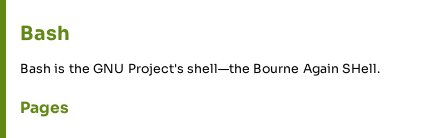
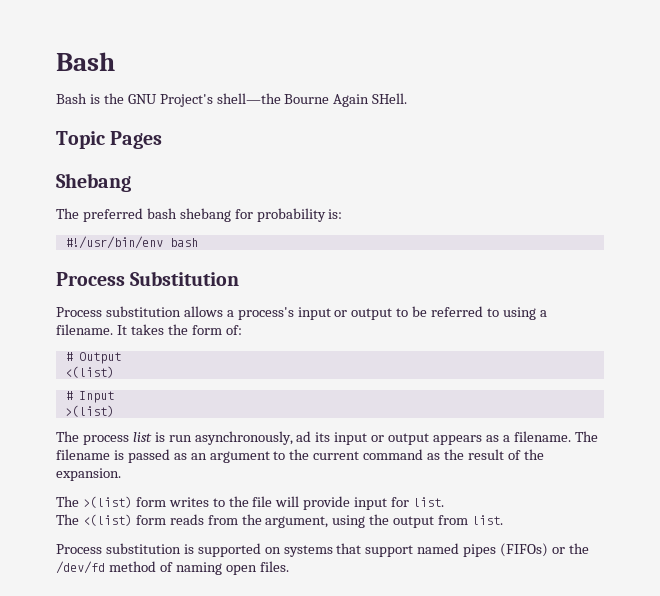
(380, 68) none -> [56,131,105,149] Topic
(69, 109) none -> [56,173,131,192] [56,208,343,222] [64,236,198,249] [56,271,240,286] [56,306,547,320] [56,324,242,335] [64,352,121,364] [64,366,114,378] [64,391,114,403] [64,405,114,417] [56,431,598,445] [56,449,544,463] [56,468,121,481] [56,496,445,510] [56,514,504,528] [56,543,589,557] [56,561,289,575] // Shebang // The preferred bash shebang for probability is: // #!/usr/bin/env bash // Process Substitution // Process substitution allows a process's input or output to be referred to using a filename. It takes the form of: // # Output // <(list) // # Input // >(list) // The process list is run asynchronously, ad its input or output appears as a filename. The filename is passed as an argument to the current command as the result of the expansion. // The >(list) form writes to the file will provide input for list. // The <(list) form reads from the argument, using the output from list. // Process substitution is supported on systems that support named pipes (FIFOs) or the /dev/fd method of naming open files.

